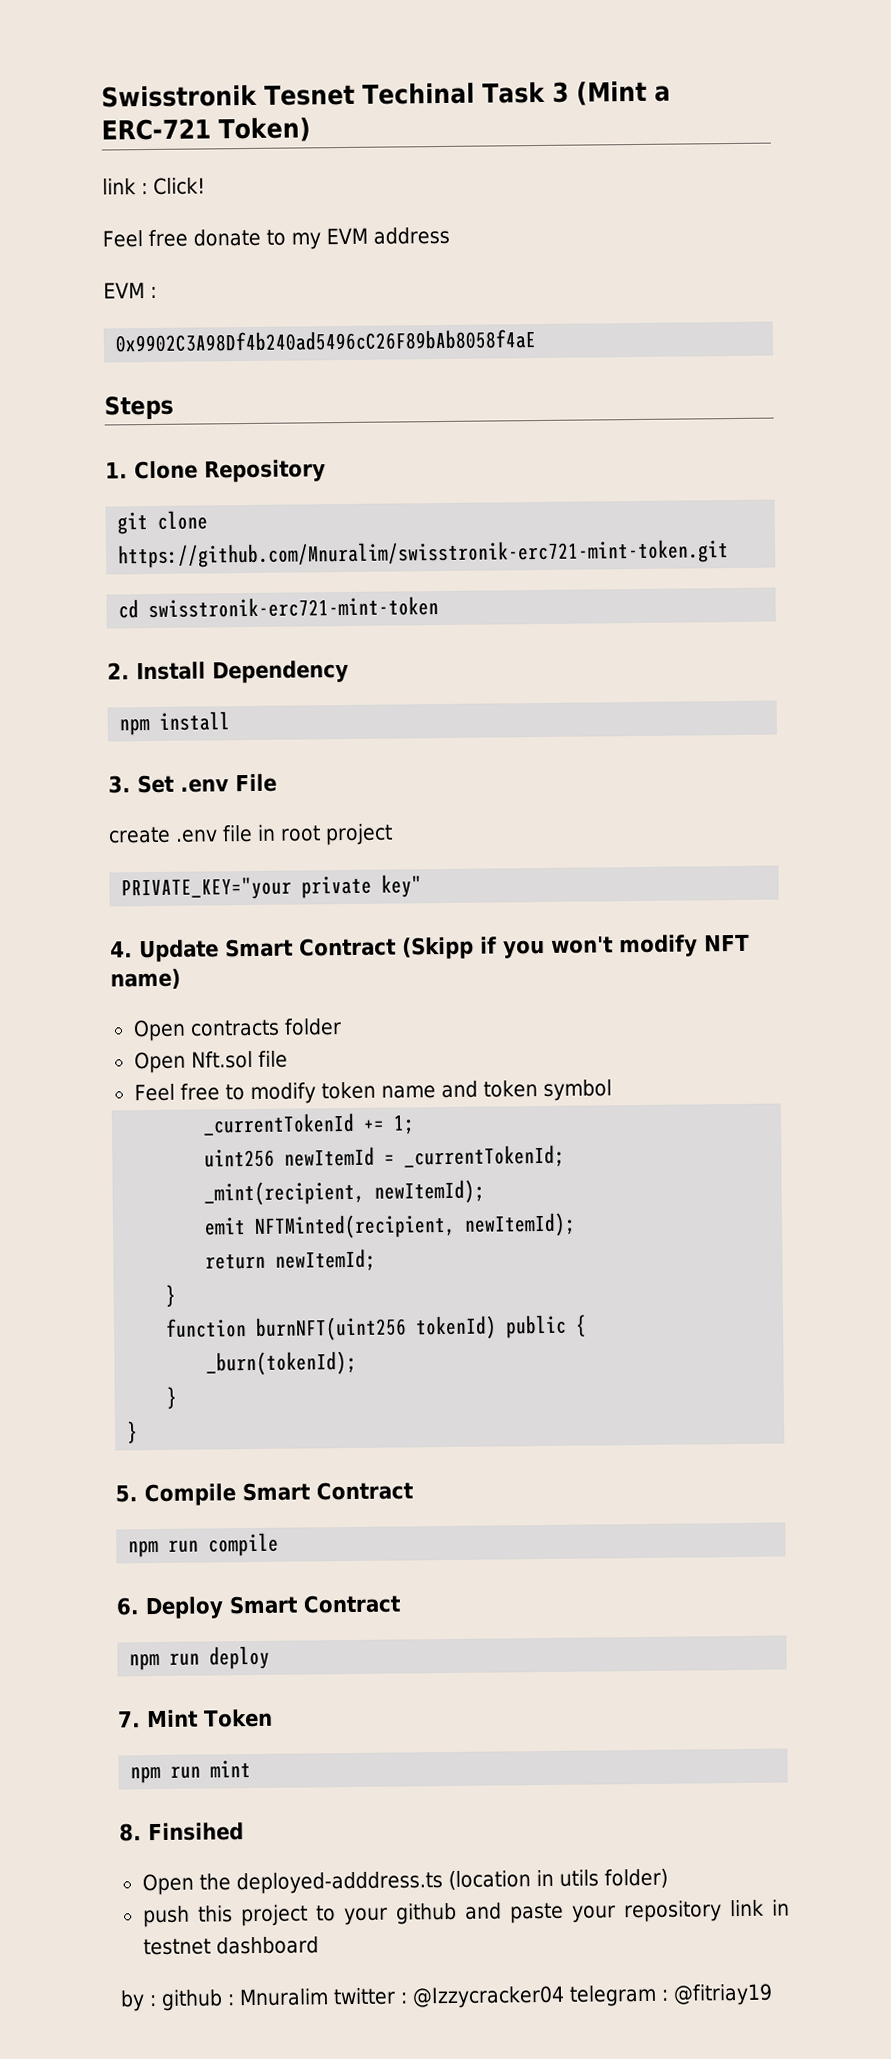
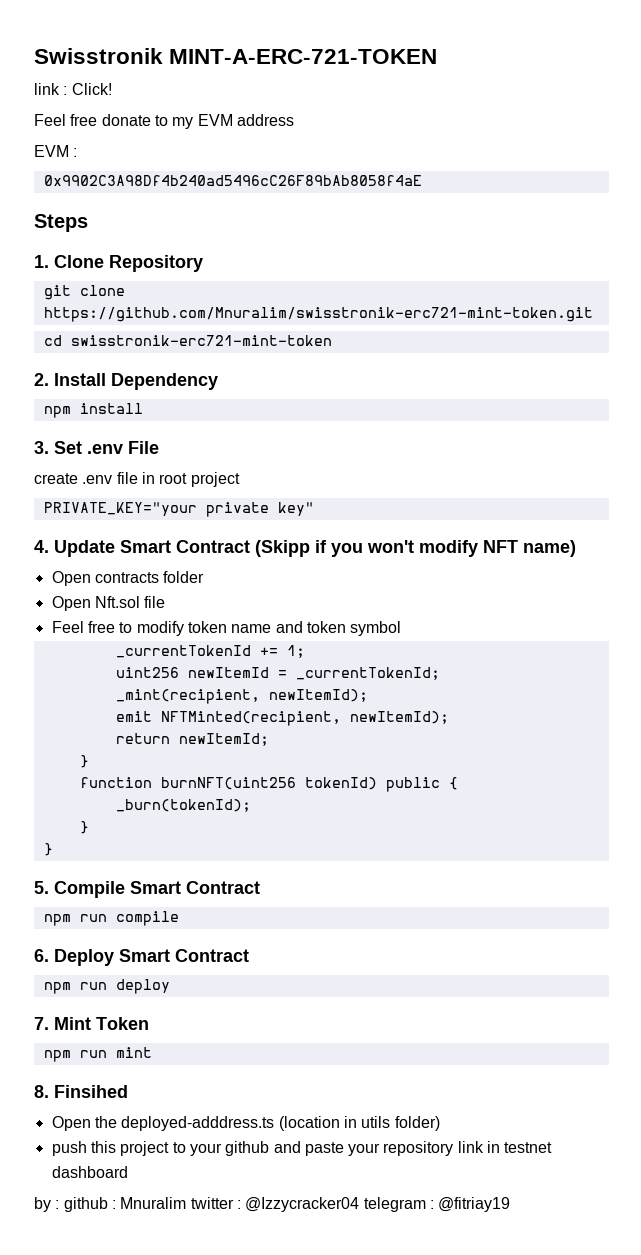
[264,80,671,106] [101,117,312,143] Tesnet Techinal Task 3 (Mint a ERC-721 Token) -> [169,49,438,64] MINT-A-ERC-721-TOKEN

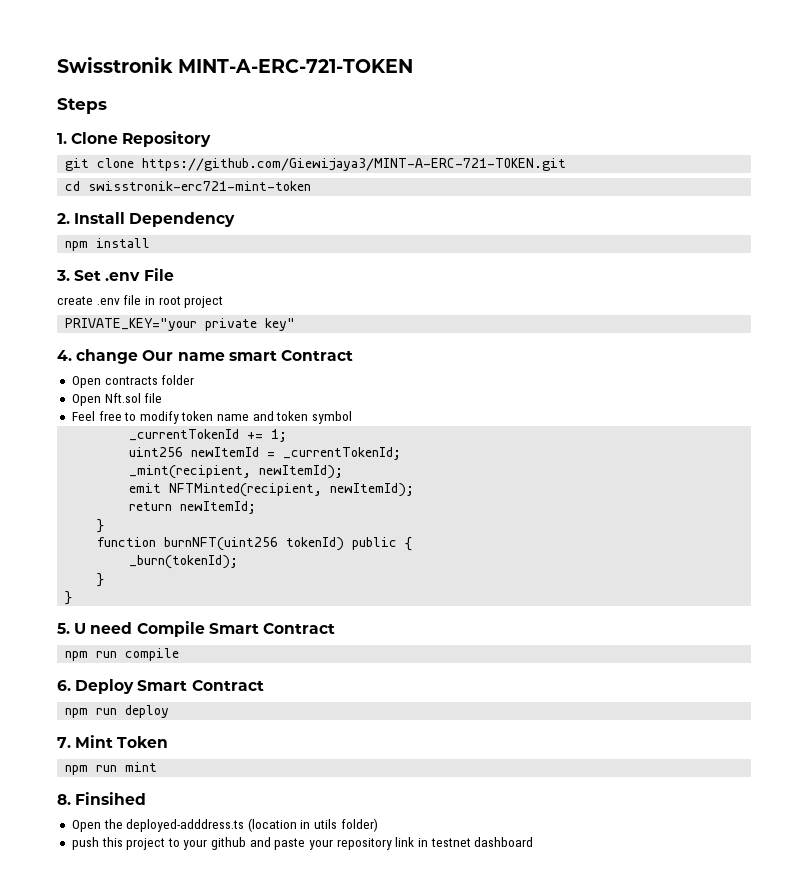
[34,83,112,95] [34,114,294,129] [34,145,78,157] [43,175,422,186] // link : Click! // Feel free donate to my EVM address // EVM : // 0x9902C3A98Df4b240ad5496cC26F89bAb8058f4aE -> (414, 66) none
[43,307,593,322] https://github.com/Mnuralim/swisstronik-erc721-mint-token.git -> [142,158,567,171] https://github.com/Giewijaya3/MINT-A-ERC-721-TOKEN.git
[54,540,576,557] Update Smart Contract (Skipp if you won't modify NFT name) -> [76,349,353,364] change Our name smart Contract
(49, 887) none -> [74,622,133,634] U need
[34,1197,511,1212] // by : github : Mnuralim twitter : @Izzycracker04 telegram : @fitriay19 -> (534, 842) none

